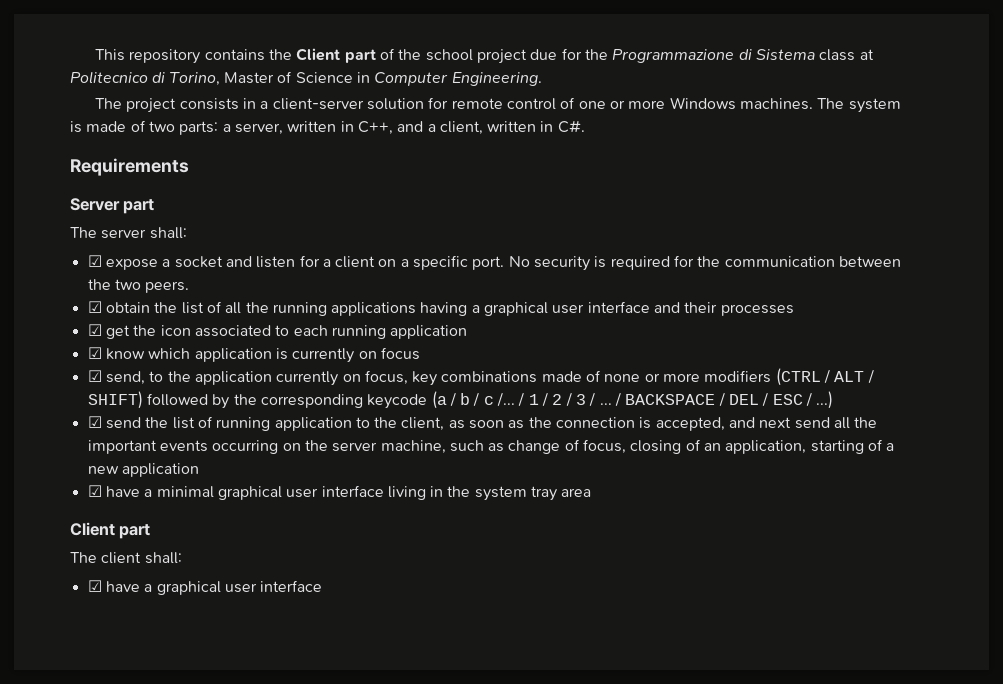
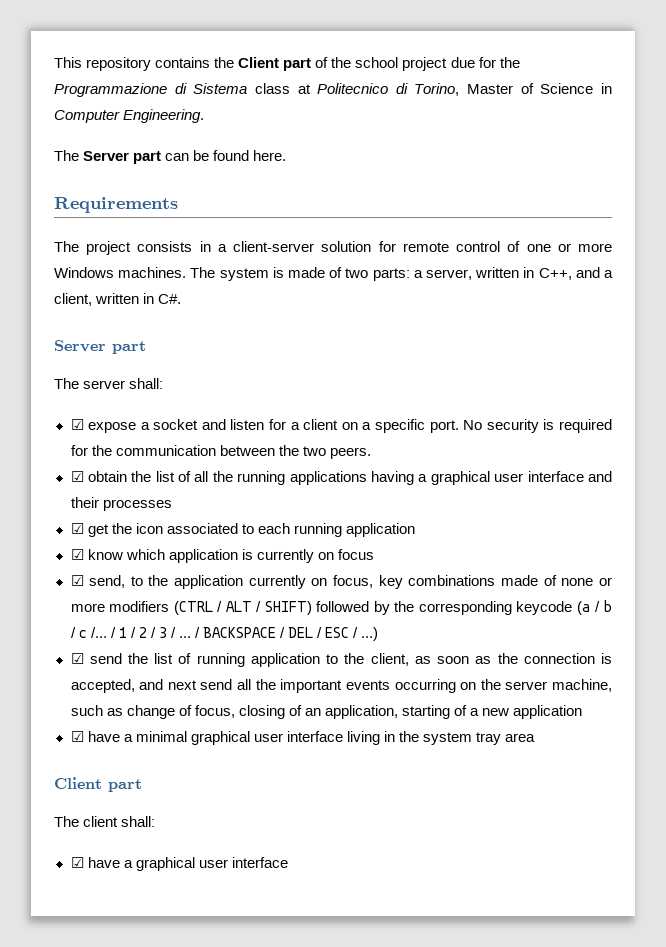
(542, 79) none -> [54,150,287,164] [54,197,178,213] // The Server part can be found here. // Requirements
[70,158,189,176] // Requirements -> (182, 299) none

